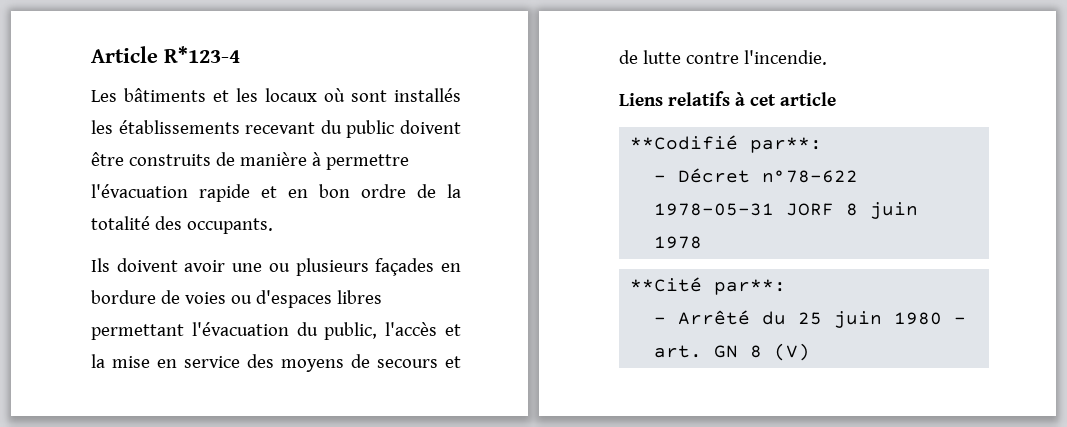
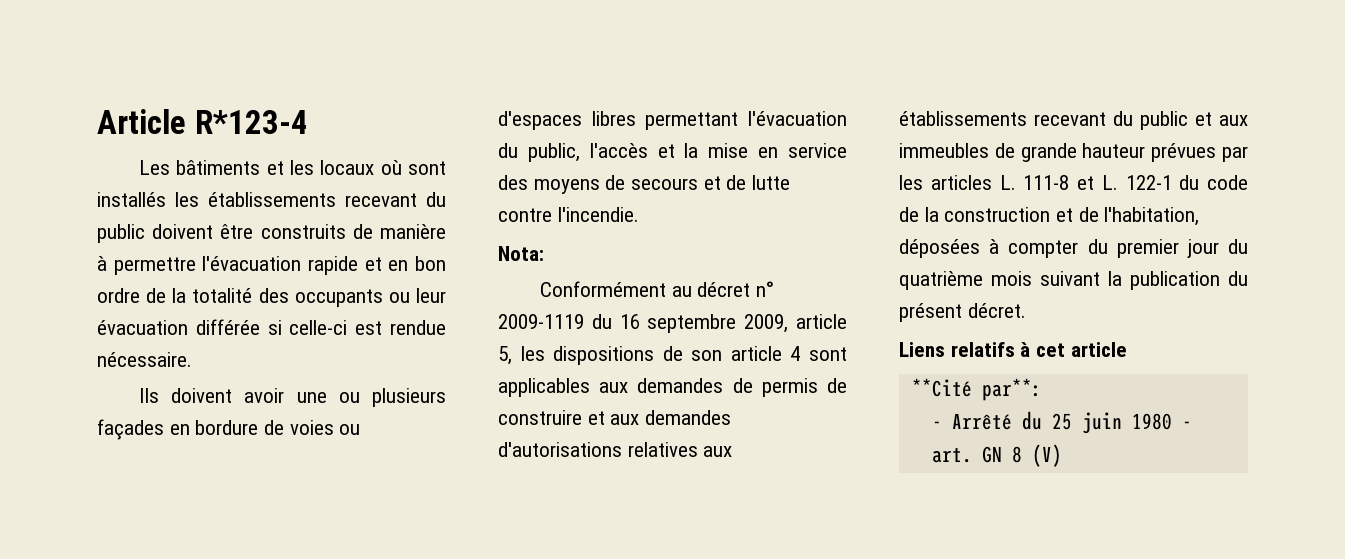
[186,218,273,234] occupants. -> [294,288,446,307] [97,319,446,335] [97,352,192,367] occupants ou leur évacuation différée si celle-ci est rendue nécessaire.
(827, 57) none -> [498,246,544,261] [539,281,774,297] [498,314,847,333] [498,346,847,365] [498,378,847,397] [498,410,732,425] [498,442,733,457] [899,111,1248,130] [899,143,1248,162] [899,175,1248,190] [899,207,1200,226] [899,239,1248,258] [899,271,1248,290] [899,303,1026,322] // Nota: // Conformément au décret n° 2009-1119 du 16 septembre 2009, article 5, les dispositions de son article 4 sont applicables aux demandes de permis de construire et aux demandes d'autorisations relatives aux établissements recevant du public et aux immeubles de grande hauteur prévues par les articles L. 111-8 et L. 122-1 du code de la construction et de l'habitation, déposées à compter du premier jour du quatrième mois suivant la publication du présent décret.
[630,135,823,153] [654,168,859,183] [654,202,919,219] [654,236,703,249] // **Codifié par**: // - Décret n°78-622 1978-05-31 JORF 8 juin 1978 -> (1127, 349) none

